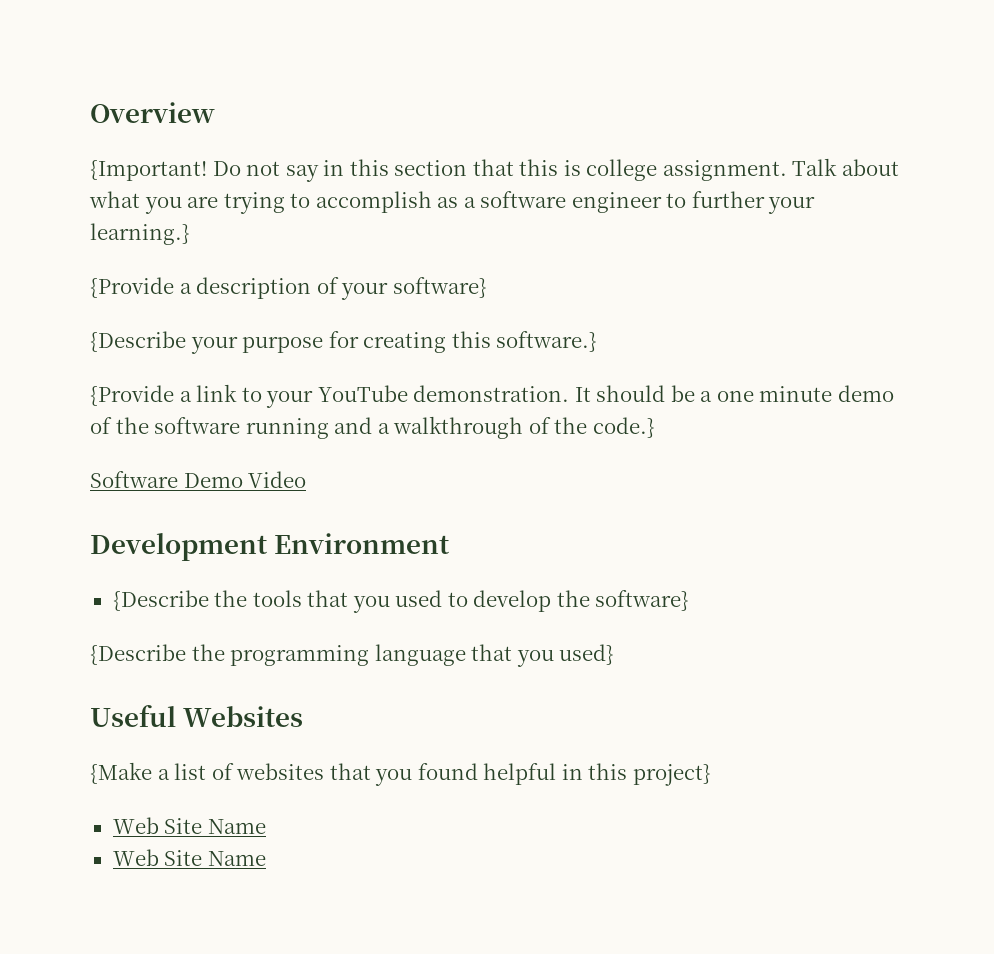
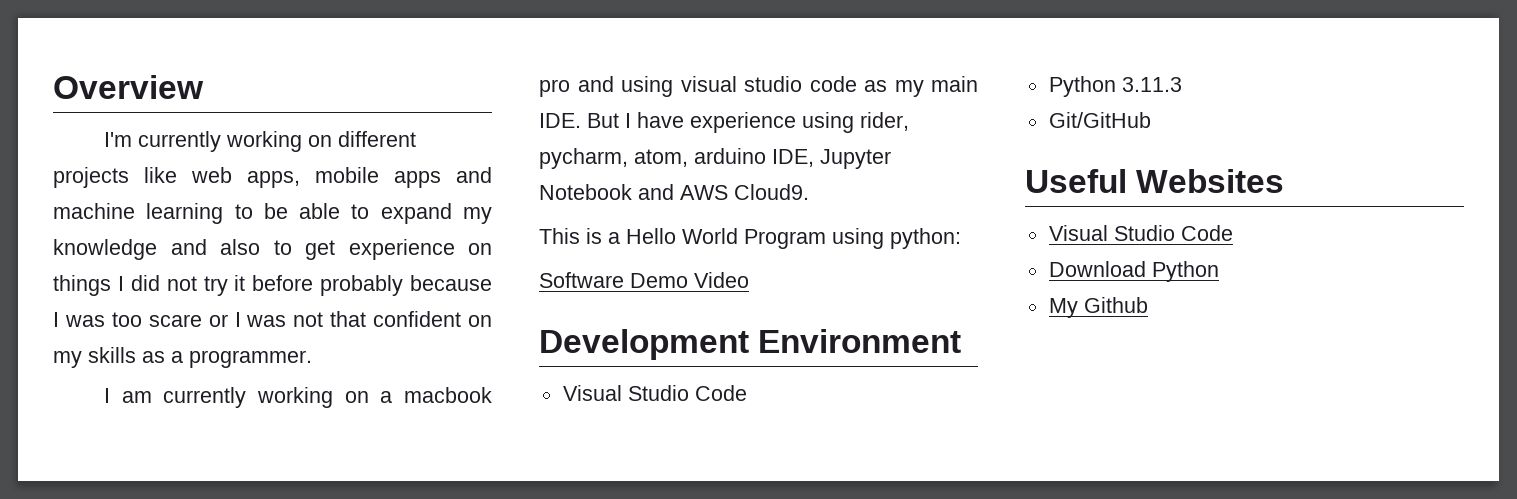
[90,158,899,182] [89,191,816,214] [90,223,190,245] [90,277,487,300] [90,331,598,354] [90,384,894,408] [90,416,655,439] {Important! Do not say in this section that this is college assignment. Talk about what you are trying to accomplish as a software engineer to further your learning.} // {Provide a description of your software} // {Describe your purpose for creating this software.} // {Provide a link to your YouTube demonstration. It should be a one minute demo of the software running and a walkthrough of the code.} -> [103,131,416,152] [53,167,492,188] [53,203,492,224] [53,239,492,260] [53,275,492,296] [53,311,492,327] [53,347,312,368] [103,387,492,408] [539,76,978,97] [539,112,909,133] [539,148,891,169] [539,184,809,200] [539,228,961,249] I'm currently working on different projects like web apps, mobile apps and machine learning to be able to expand my knowledge and also to get experience on things I did not try it before probably because I was too scare or I was not that confident on my skills as a programmer. // I am currently working on a macbook pro and using visual studio code as my main IDE. But I have experience using rider, pycharm, atom, arduino IDE, Jupyter Notebook and AWS Cloud9. // This is a Hello World Program using python:
[112,590,690,613] [90,644,615,667] [90,705,304,727] [90,762,711,786] [112,817,266,834] [112,849,266,866] {Describe the tools that you used to develop the software} // {Describe the programming language that you used} // Useful Websites // {Make a list of websites that you found helpful in this project} // Web Site Name // Web Site Name -> [562,385,747,401] [1048,76,1182,97] [1048,112,1151,128] [1025,169,1285,193] [1048,225,1233,241] [1048,261,1219,282] [1048,297,1148,318] Visual Studio Code // Python 3.11.3 // Git/GitHub // Useful Websites // Visual Studio Code // Download Python // My Github

